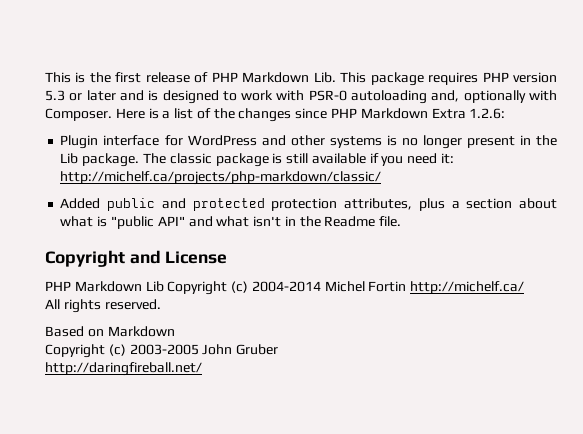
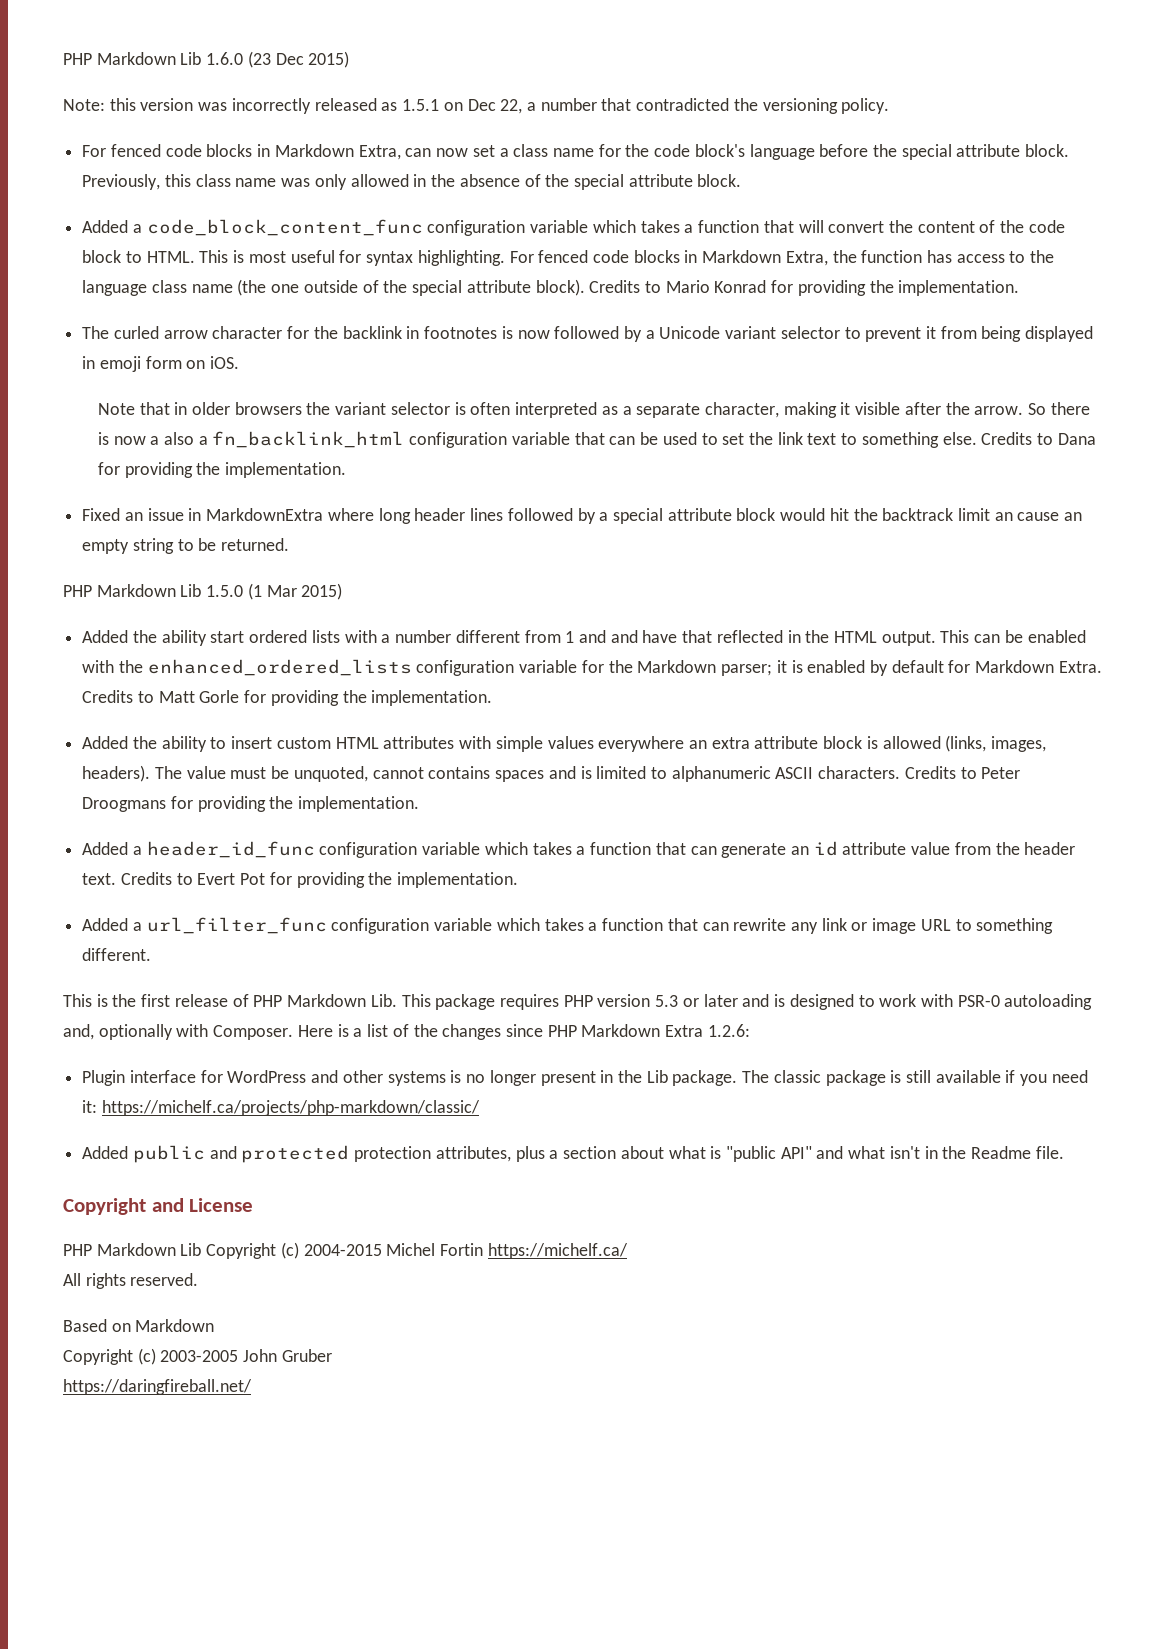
(45, 77) none -> [63,51,350,68] [63,98,890,114] [82,144,1070,160] [82,174,742,190] [82,219,1065,236] [82,250,1055,266] [82,279,1020,296] [82,326,1094,342] [82,356,240,372] [97,402,1090,418] [97,431,1096,448] [97,462,346,478] [82,508,1083,524] [82,538,290,554] [63,583,343,600] [82,630,1086,646] [82,659,1102,676] [82,690,493,706] [82,735,1047,752] [82,765,1021,782] [82,796,420,812] [82,841,1076,858] [82,872,519,888] [82,917,1054,934] [82,948,152,961] PHP Markdown Lib 1.6.0 (23 Dec 2015) // Note: this version was incorrectly released as 1.5.1 on Dec 22, a number that contradicted the versioning policy. // For fenced code blocks in Markdown Extra, can now set a class name for the code block's language before the special attribute block. Previously, this class name was only allowed in the absence of the special attribute block. // Added a code_block_content_func configuration variable which takes a function that will convert the content of the code block to HTML. This is most useful for syntax highlighting. For fenced code blocks in Markdown Extra, the function has access to the language class name (the one outside of the special attribute block). Credits to Mario Konrad for providing the implementation. // The curled arrow character for the backlink in footnotes is now followed by a Unicode variant selector to prevent it from being displayed in emoji form on iOS. // Note that in older browsers the variant selector is often interpreted as a separate character, making it visible after the arrow. So there is now a also a fn_backlink_html configuration variable that can be used to set the link text to something else. Credits to Dana for providing the implementation. // Fixed an issue in MarkdownExtra where long header lines followed by a special attribute block would hit the backtrack limit an cause an empty string to be returned. // PHP Markdown Lib 1.5.0 (1 Mar 2015) // Added the ability start ordered lists with a number different from 1 and and have that reflected in the HTML output. This can be enabled with the enhanced_ordered_lists configuration variable for the Markdown parser; it is enabled by default for Markdown Extra. Credits to Matt Gorle for providing the implementation. // Added the ability to insert custom HTML attributes with simple values everywhere an extra attribute block is allowed (links, images, headers). The value must be unquoted, cannot contains spaces and is limited to alphanumeric ASCII characters. Credits to Peter Droogmans for providing the implementation. // Added a header_id_func configuration variable which takes a function that can generate an id attribute value from the header text. Credits to Evert Pot for providing the implementation. // Added a url_filter_func configuration variable which takes a function that can rewrite any link or image URL to something different. //
[60,171,382,185] http://michelf.ca/projects/php-markdown/classic/ -> [101,1100,480,1116] https://michelf.ca/projects/php-markdown/classic/
[251,281,321,292] 2004-2014 -> [303,1244,382,1256] 2004-2015
[410,281,525,294] http://michelf.ca/ -> [487,1243,628,1259] https://michelf.ca/
[45,362,202,376] http://daringfireball.net/ -> [63,1379,252,1395] https://daringfireball.net/

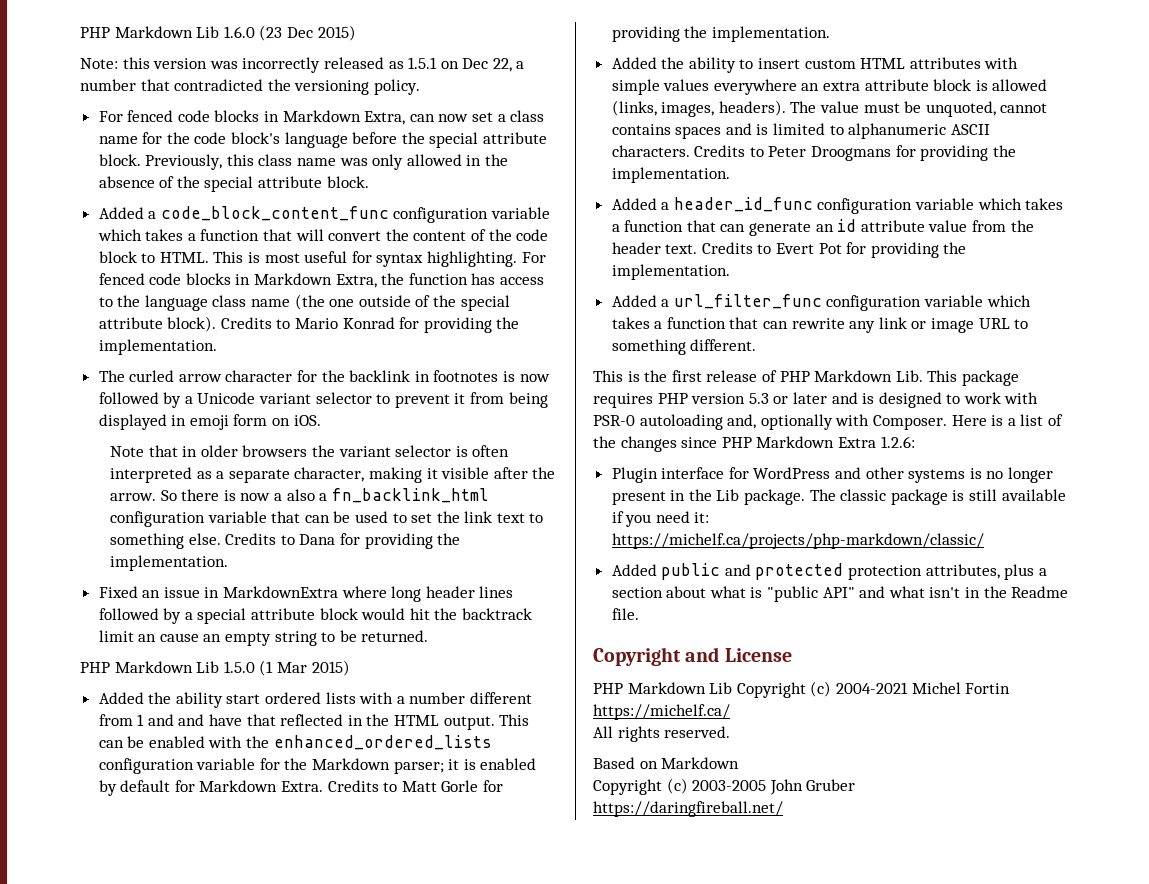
[303,1244,382,1256] 2004-2015 -> [835,682,908,694] 2004-2021

